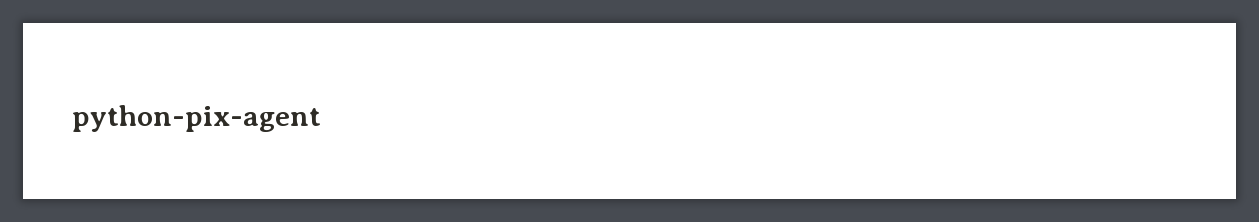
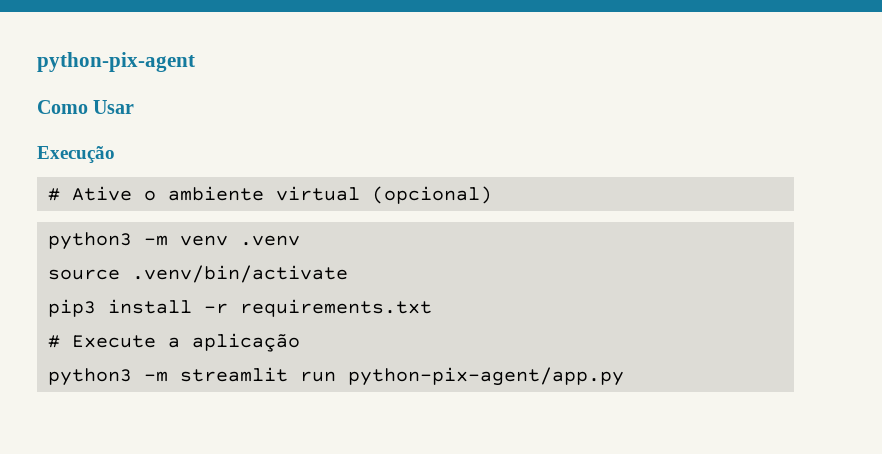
(321, 118) none -> [37,100,135,114] [37,146,115,163] [47,186,492,204] [47,232,300,250] [47,265,348,283] [47,299,432,317] [47,333,300,352] [47,367,624,386] // Como Usar // Execução // # Ative o ambiente virtual (opcional) // python3 -m venv .venv // source .venv/bin/activate // pip3 install -r requirements.txt // # Execute a aplicação // python3 -m streamlit run python-pix-agent/app.py

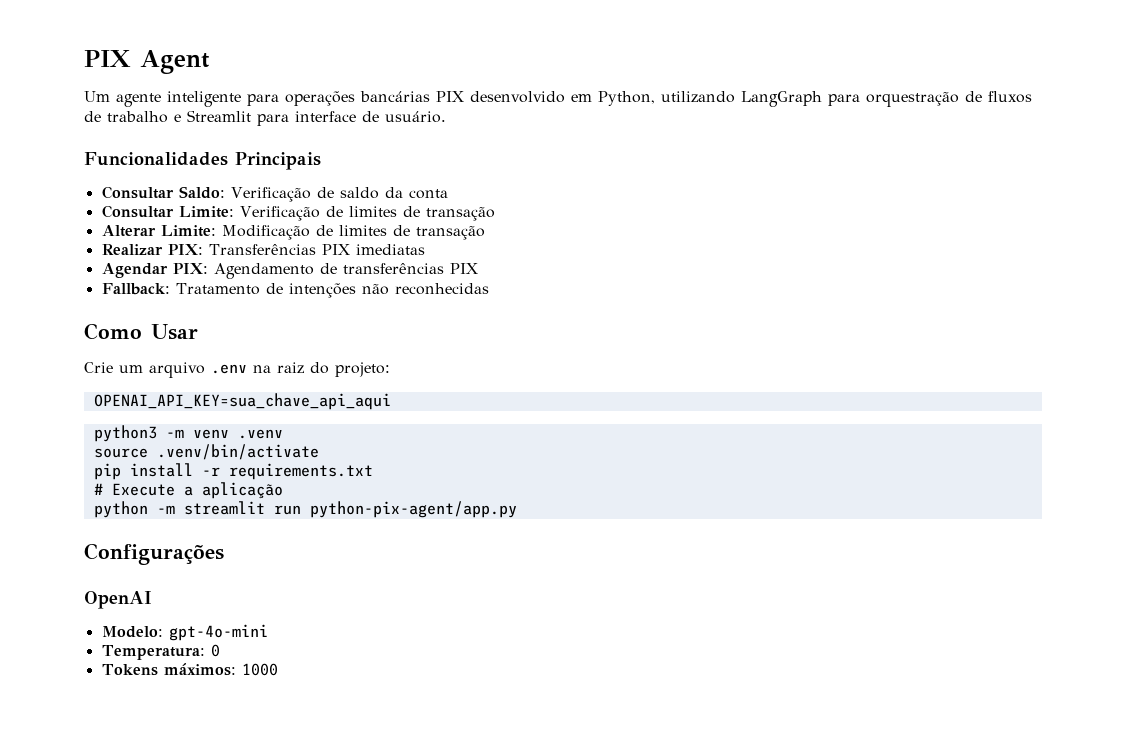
[37,52,195,72] [37,100,135,114] [37,146,115,163] [47,186,492,204] python-pix-agent // Como Usar // Execução // # Ative o ambiente virtual (opcional) -> [84,50,210,74] [84,91,1032,107] [84,110,446,126] [84,152,321,170] [101,186,448,202] [101,205,495,221] [101,225,485,240] [101,244,425,255] [101,263,478,279] [101,283,489,298] [84,323,198,340] [84,362,390,378] [93,393,391,410] PIX Agent // Um agente inteligente para operações bancárias PIX desenvolvido em Python, utilizando LangGraph para orquestração de fluxos de trabalho e Streamlit para interface de usuário. // Funcionalidades Principais // Consultar Saldo: Verificação de saldo da conta // Consultar Limite: Verificação de limites de transação // Alterar Limite: Modificação de limites de transação // Realizar PIX: Transferências PIX imediatas // Agendar PIX: Agendamento de transferências PIX // Fallback: Tratamento de intenções não reconhecidas // Como Usar // Crie um arquivo .env na raiz do projeto: // OPENAI_API_KEY=sua_chave_api_aqui
[47,299,96,317] pip3 -> [93,463,121,480] pip
[47,368,132,386] python3 -> [93,501,148,518] python
(624, 376) none -> [84,543,224,565] [84,591,152,609] [101,624,268,641] [101,644,220,660] [101,663,278,676] // Configurações // OpenAI // Modelo: gpt-4o-mini // Temperatura: 0 // Tokens máximos: 1000

